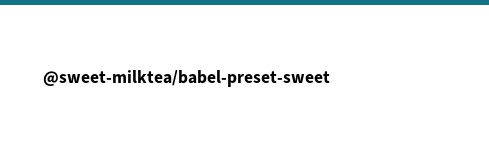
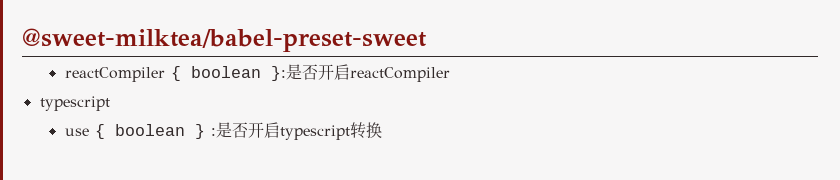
(330, 78) none -> [64,64,450,82] [39,96,110,111] [64,122,382,140] // reactCompiler { boolean }:是否开启reactCompiler // typescript // use { boolean } :是否开启typescript转换

